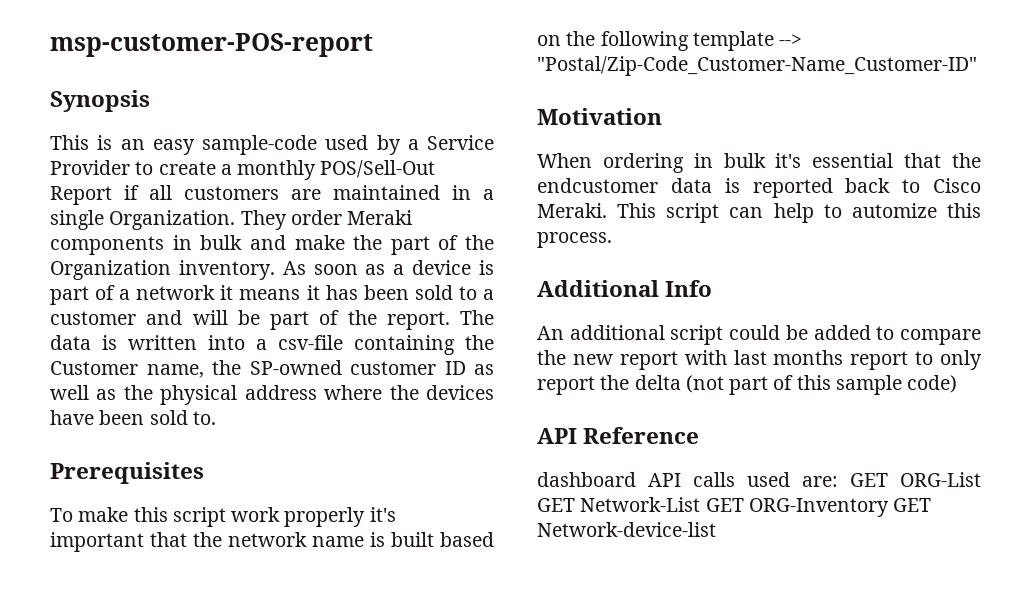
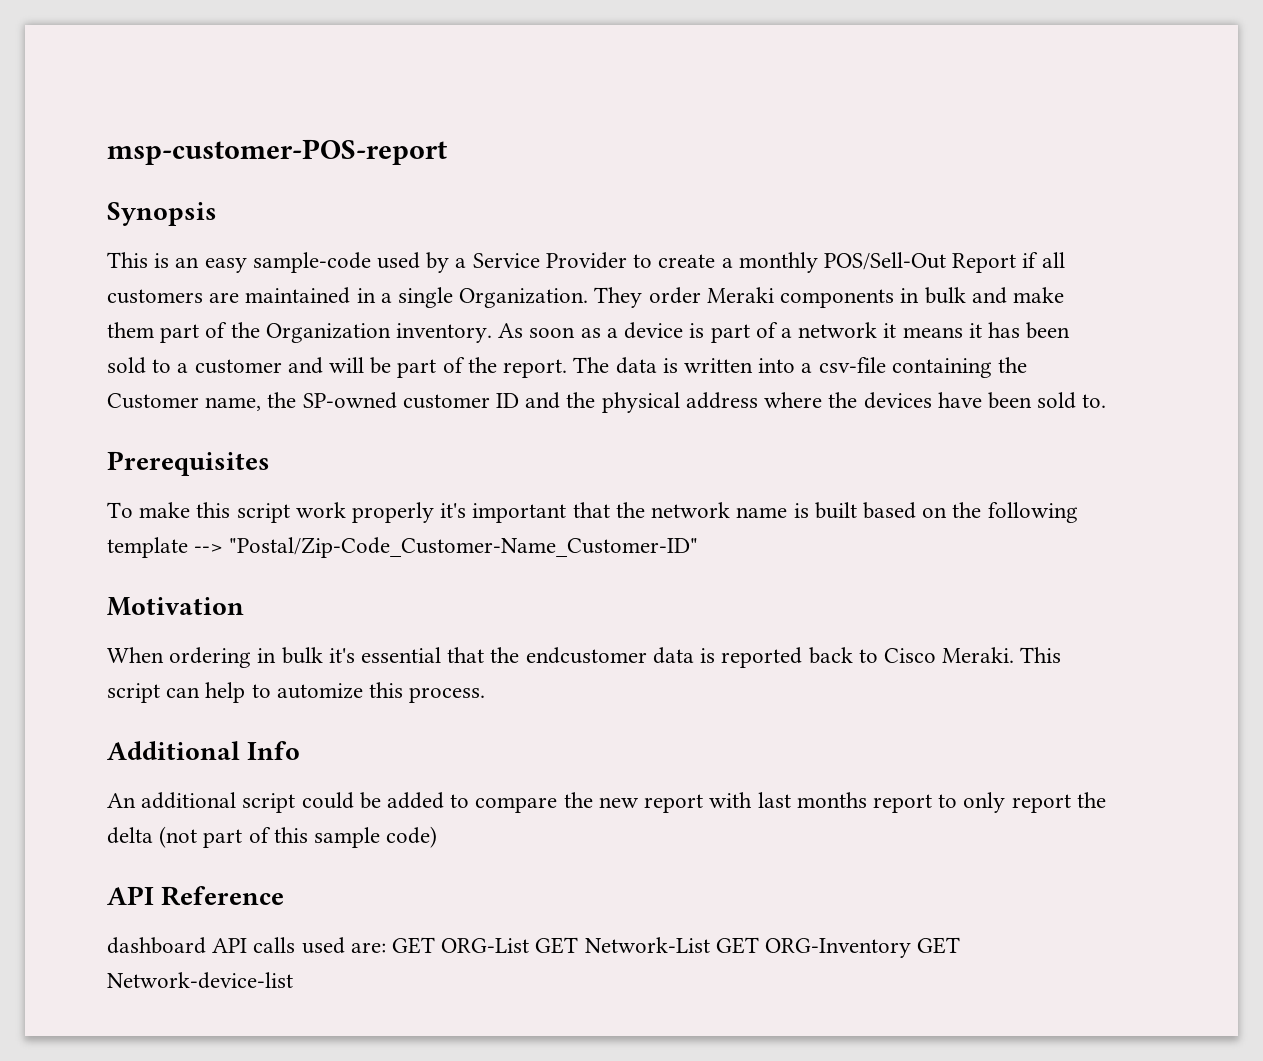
[353,235,383,250] the -> [107,322,154,338] them
[474,364,494,375] [50,385,117,400] as well as -> [525,392,561,409] and

